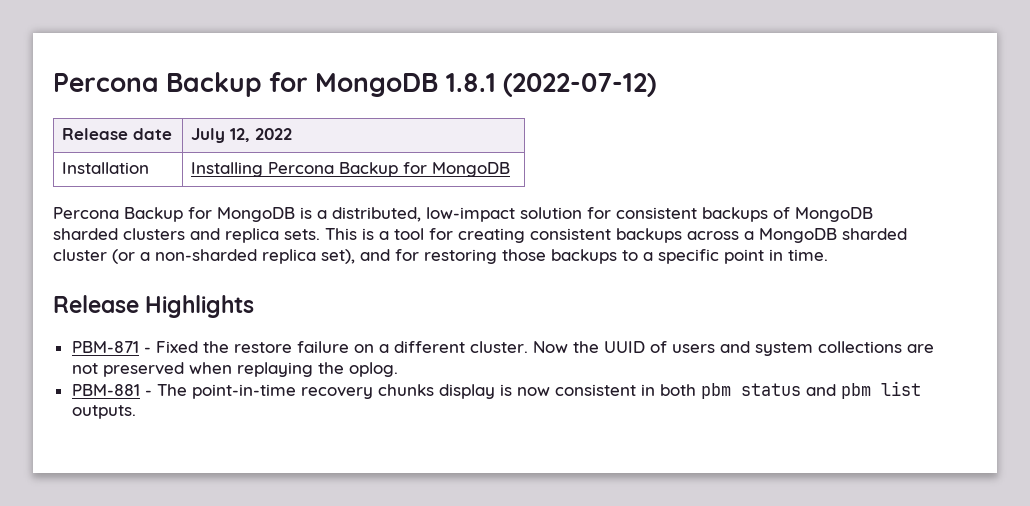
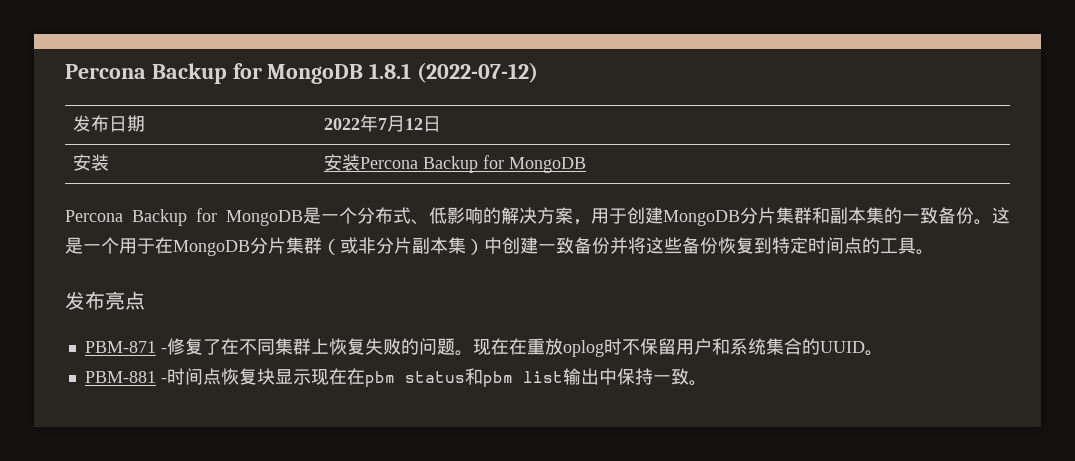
[61,128,172,140] [190,128,292,143] [61,162,149,174] [190,162,263,177] Release date | July 12, 2022 // Installation | Installing -> [72,115,145,132] [323,115,441,132] [72,154,109,171] [323,154,360,171] 发布日期 | 2022年7月12日 // 安装 | 安装
[300,207,873,222] [53,228,907,243] [53,249,828,264] [53,295,255,318] [71,341,934,356] [71,362,398,377] [71,384,696,399] is a distributed, low-impact solution for consistent backups of MongoDB sharded clusters and replica sets. This is a tool for creating consistent backups across a MongoDB sharded cluster (or a non-sharded replica set), and for restoring those backups to a specific point in time. // Release Highlights // PBM-871 - Fixed the restore failure on a different cluster. Now the UUID of users and system collections are not preserved when replaying the oplog. // PBM-881 - The point-in-time recovery chunks display is now consistent in both -> [303,207,1010,226] [65,237,934,256] [65,291,145,310] [84,338,883,357] [84,368,365,385] 是一个分布式、低影响的解决方案，用于创建MongoDB分片集群和副本集的一致备份。这是一个用于在MongoDB分片集群（或非分片副本集）中创建一致备份并将这些备份恢复到特定时间点的工具。 // 发布亮点 // PBM-871 -修复了在不同集群上恢复失败的问题。现在在重放oplog时不保留用户和系统集合的UUID。 // PBM-881 -时间点恢复块显示现在在
[805,384,836,396] and -> [464,368,483,385] 和
[71,405,136,419] outputs. -> [562,368,707,386] 输出中保持一致。

